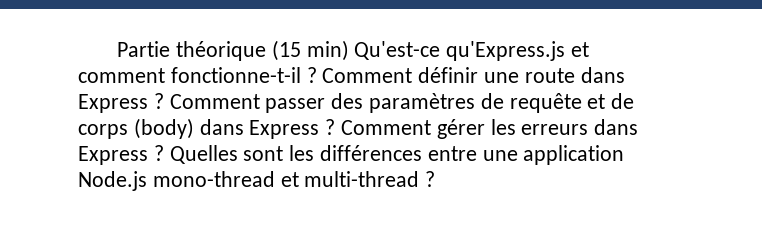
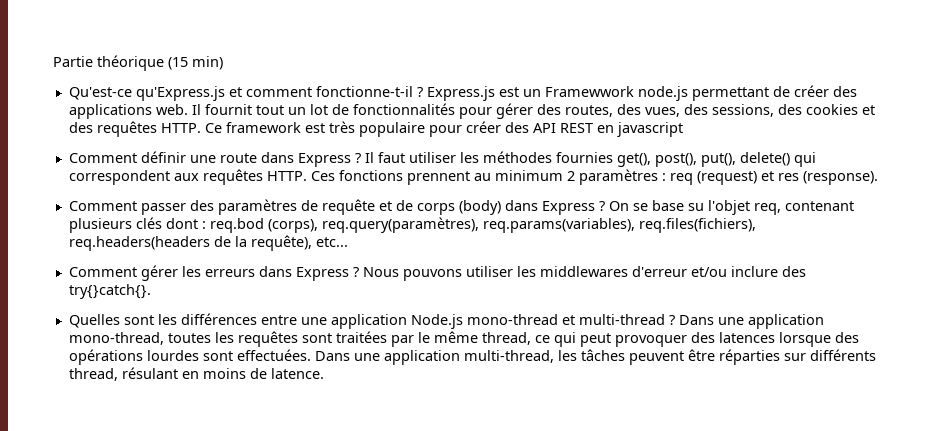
(349, 50) none -> (223, 63) //
(317, 75) none -> [426,85,857,101] [68,103,875,119] [68,121,683,137] Express.js est un Framewwork node.js permettant de créer des applications web. Il fournit tout un lot de fonctionnalités pour gérer des routes, des vues, des sessions, des cookies et des requêtes HTTP. Ce framework est très populaire pour créer des API REST en javascript //
(164, 101) none -> [364,151,816,167] [68,169,878,185] Il faut utiliser les méthodes fournies get(), post(), put(), delete() qui correspondent aux requêtes HTTP. Ces fonctions prennent au minimum 2 paramètres : req (request) et res (response). //
(336, 127) none -> [608,200,854,215] [68,217,756,233] [68,235,348,251] On se base su l'objet req, contenant plusieurs clés dont : req.bod (corps), req.query(paramètres), req.params(variables), req.files(fichiers), req.headers(headers de la requête), etc... //
(164, 153) none -> [362,266,806,281] [68,284,151,299] Nous pouvons utiliser les middlewares d'erreur et/ou inclure des try{}catch{}. //
(436, 179) none -> [678,314,824,329] [68,331,859,347] [68,349,876,365] [68,367,324,381] Dans une application mono-thread, toutes les requêtes sont traitées par le même thread, ce qui peut provoquer des latences lorsque des opérations lourdes sont effectuées. Dans une application multi-thread, les tâches peuvent être réparties sur différents thread, résulant en moins de latence.

